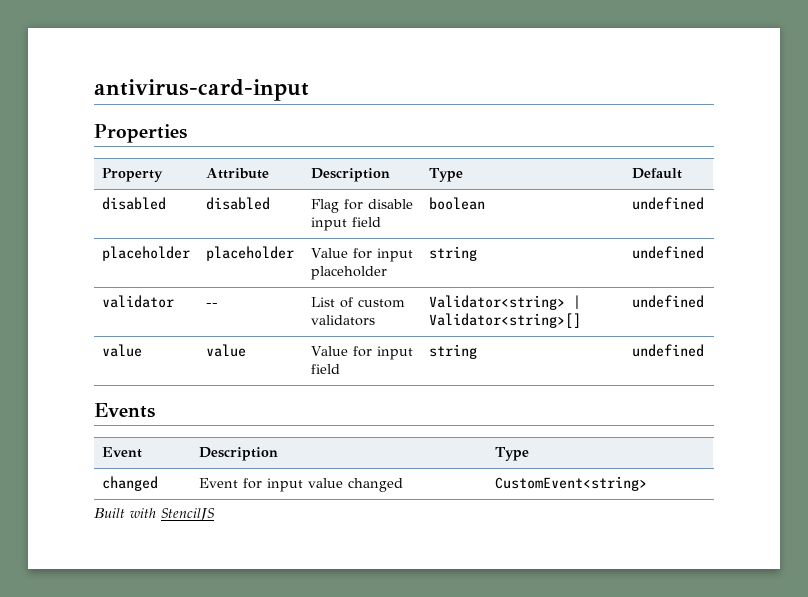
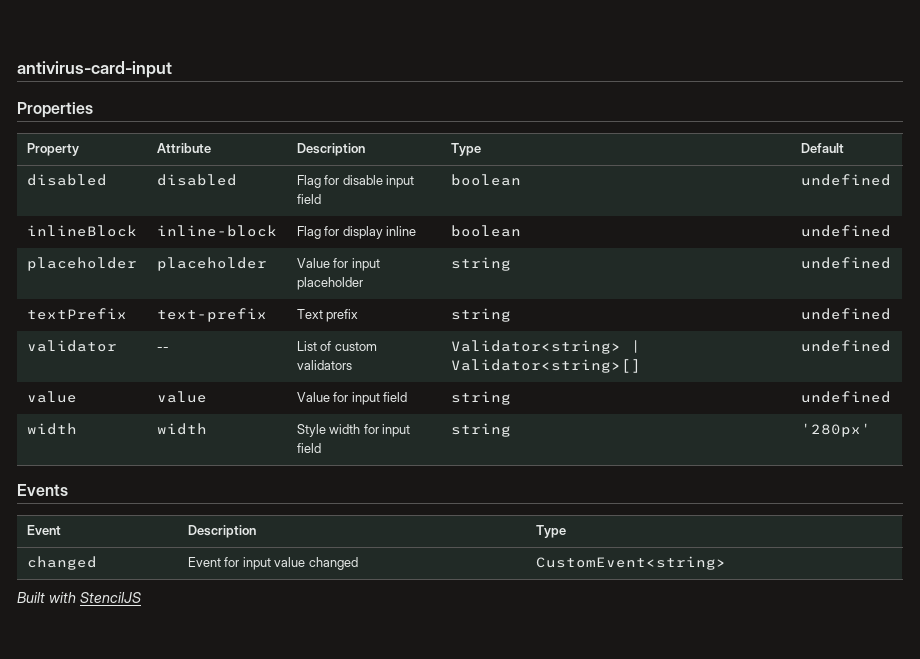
(704, 203) none -> [26,225,137,237] [156,225,277,237] [296,226,417,239] [450,225,521,237] [800,225,891,237] // inlineBlock | inline-block | Flag for display inline | boolean | undefined
(704, 252) none -> [26,308,127,320] [156,308,267,322] [296,309,359,322] [450,308,511,322] [800,308,891,320] // textPrefix | text-prefix | Text prefix | string | undefined
(704, 350) none -> [26,423,77,435] [156,423,207,435] [296,424,411,437] [296,443,321,453] [450,423,511,437] [800,423,871,437] // width | width | Style width for input field | string | '280px'

